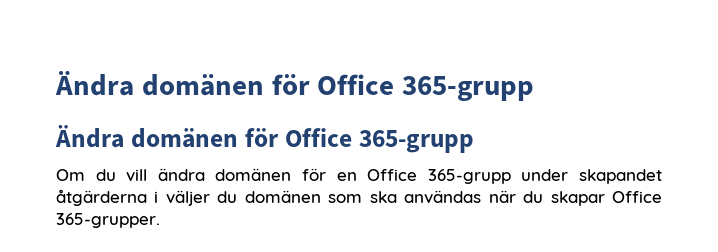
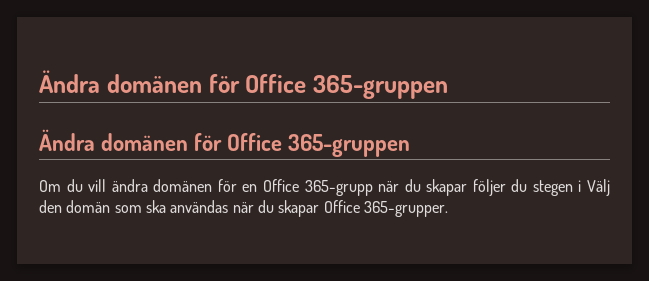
[55,70,535,101] [55,125,474,153] Ändra domänen för Office 365-grupp // Ändra domänen för Office 365-grupp -> [39,70,448,99] [39,129,411,157] Ändra domänen för Office 365-gruppen // Ändra domänen för Office 365-gruppen
[521,169,663,184] [56,189,321,206] under skapandet åtgärderna i väljer du domänen -> [378,179,610,196] [39,200,111,213] när du skapar följer du stegen i Välj den domän

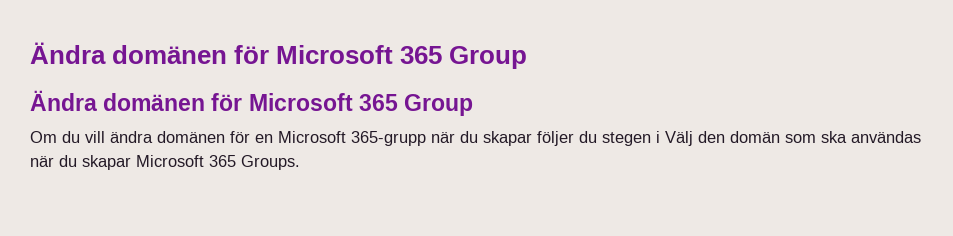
[39,70,448,99] [39,129,411,157] Ändra domänen för Office 365-gruppen // Ändra domänen för Office 365-gruppen -> [30,42,528,69] [30,90,474,116] Ändra domänen för Microsoft 365 Group // Ändra domänen för Microsoft 365 Group
[262,179,299,192] Office -> [278,131,346,143] Microsoft
[323,200,448,217] Office 365-grupper. -> [136,155,300,170] Microsoft 365 Groups.

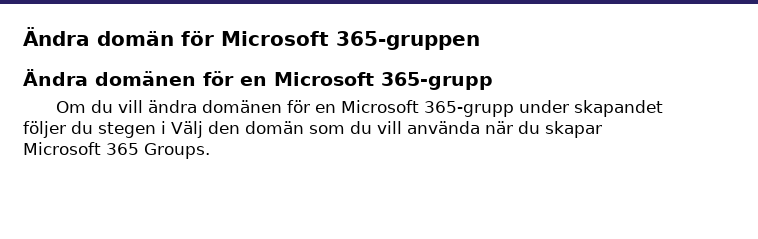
[30,42,528,69] [30,90,474,116] Ändra domänen för Microsoft 365 Group // Ändra domänen för Microsoft 365 Group -> [23,27,480,50] [23,69,493,90] Ändra domän för Microsoft 365-gruppen // Ändra domänen för en Microsoft 365-grupp
[431,131,532,146] när du skapar -> [519,100,664,117] under skapandet
[821,131,921,143] ska användas -> [349,121,480,134] du vill använda

